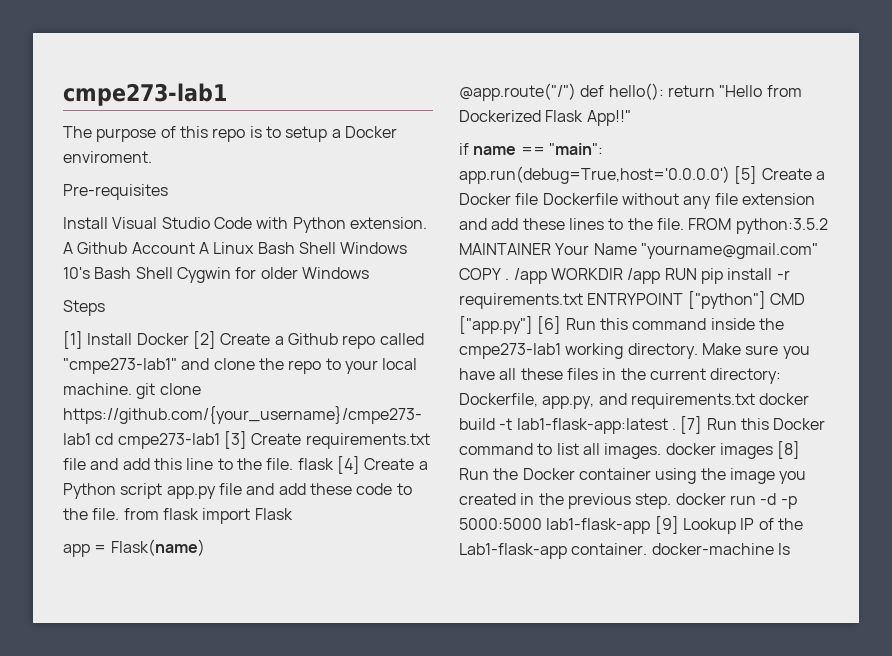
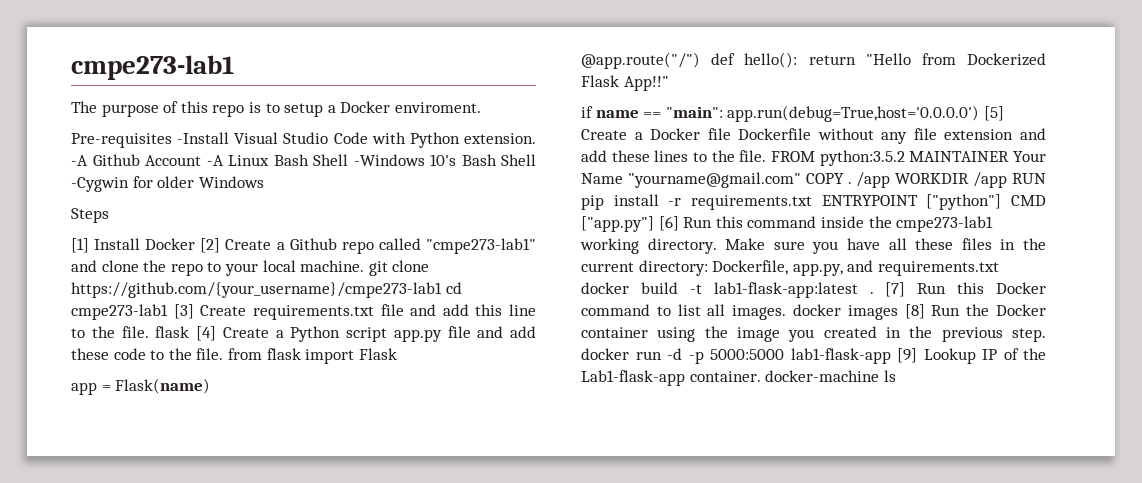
[63,217,108,229] // Install -> [177,132,230,144] -Install
[63,242,73,254] A -> [71,155,88,166] -A
[198,242,209,254] A -> [206,155,224,166] -A
[340,242,408,254] Windows -> [353,154,425,166] -Windows
[176,267,231,283] Cygwin -> [71,177,129,192] -Cygwin

